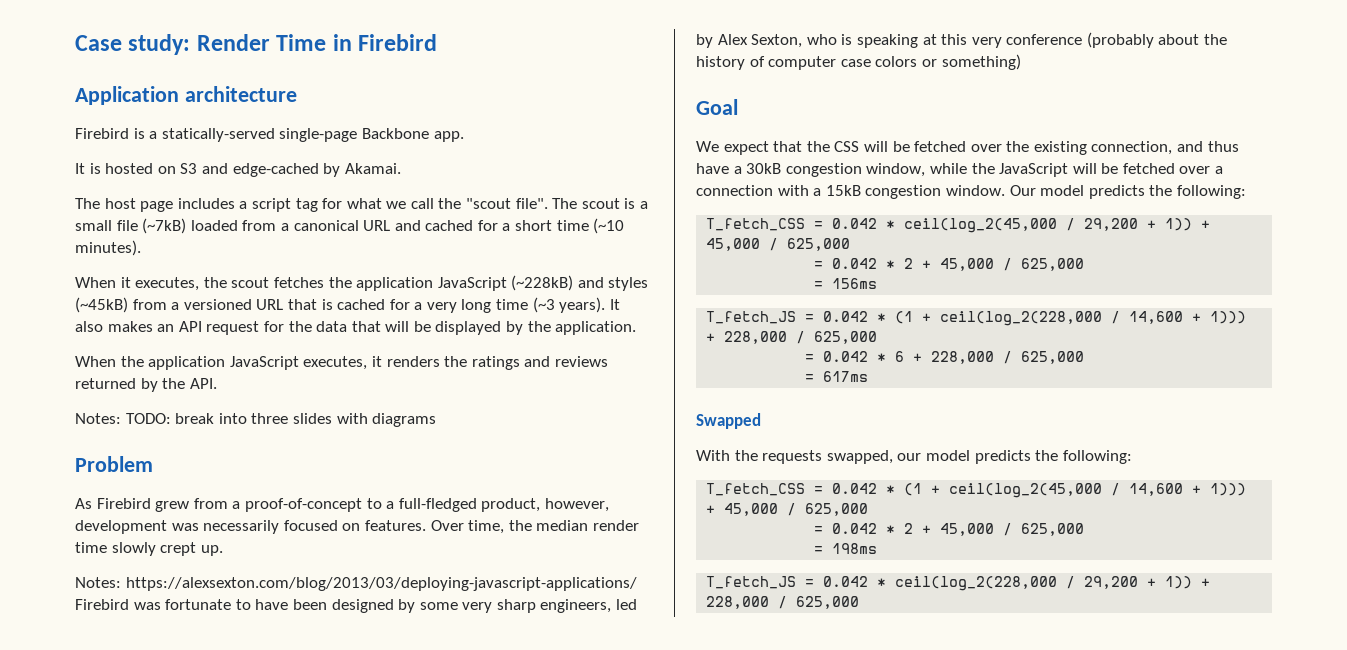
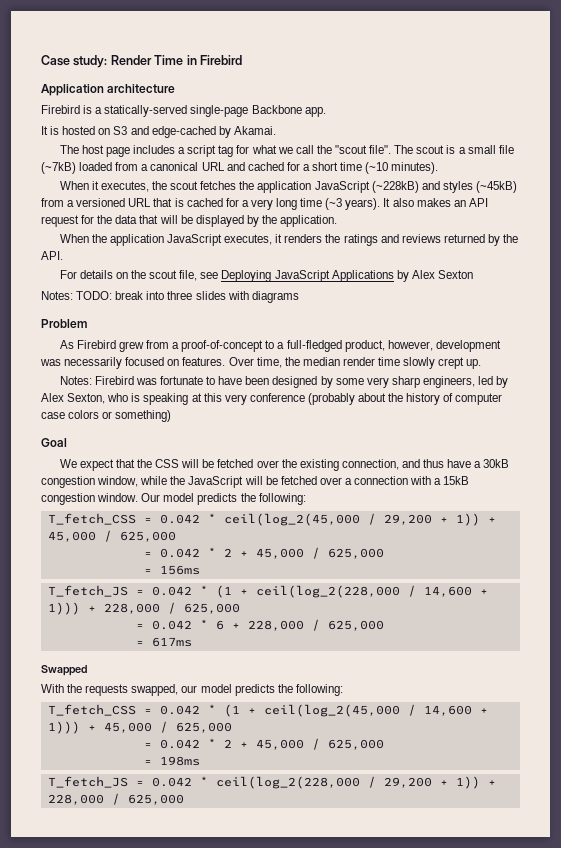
(217, 383) none -> [59,270,473,282] // For details on the scout file, see Deploying JavaScript Applications by Alex Sexton
[125,577,637,591] https://alexsexton.com/blog/2013/03/deploying-javascript-applications/ -> (92, 380) none

